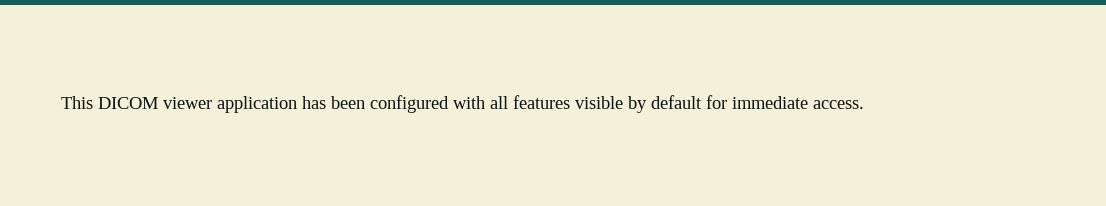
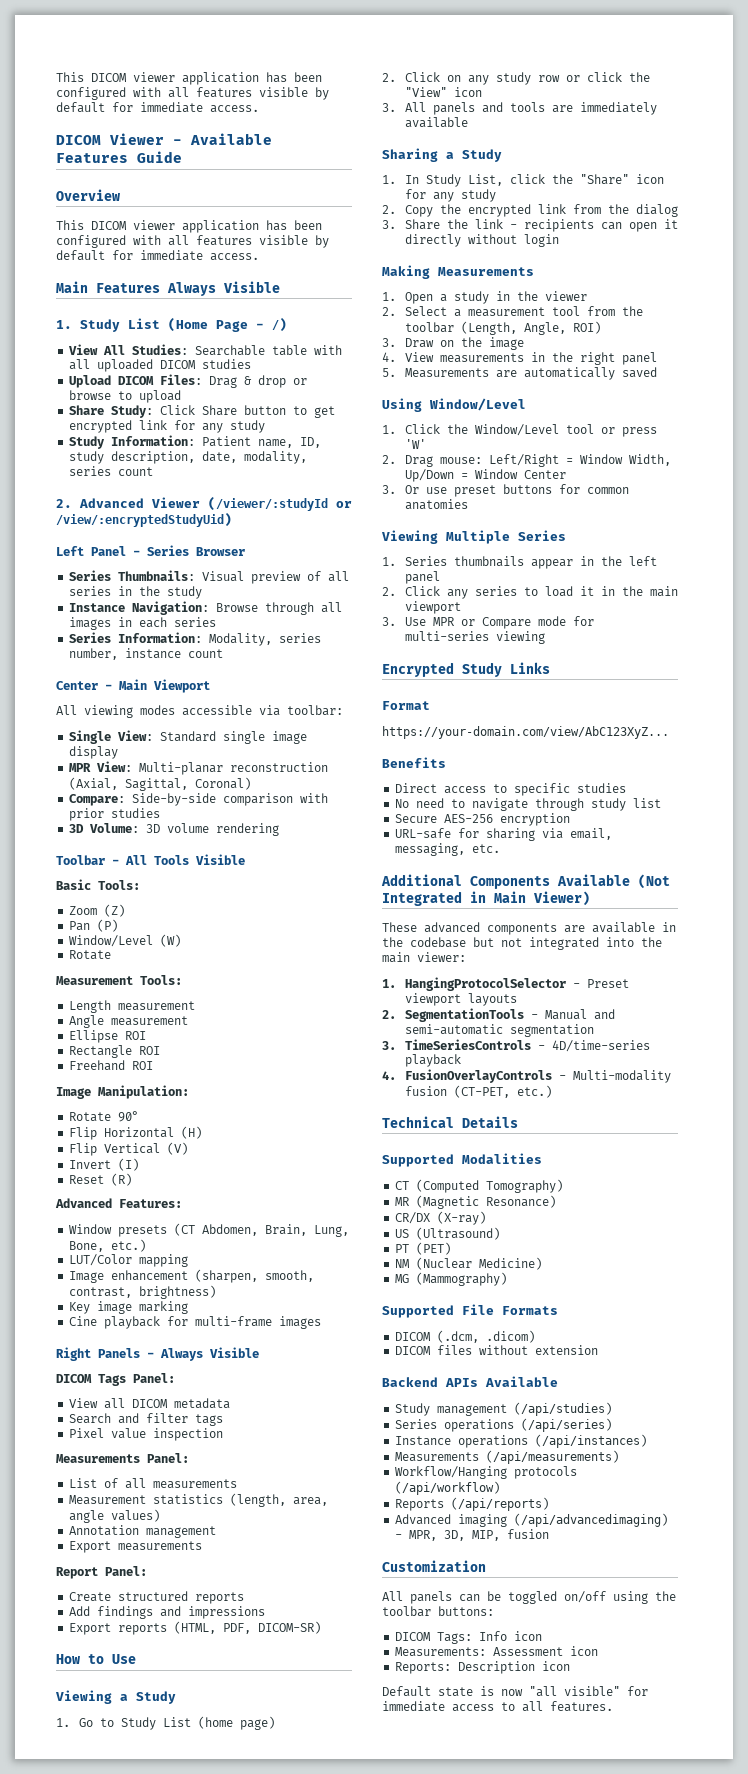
(864, 104) none -> [56,133,272,145] [56,151,182,163] [56,189,120,201] [56,220,322,233] [56,235,329,248] [56,250,259,261] [56,281,280,296] [56,318,287,332] [69,344,343,356] [69,359,252,372] [69,374,308,388] [69,390,182,403] [69,405,336,418] [69,420,266,433] [69,435,322,449] [69,451,308,464] [69,466,154,476] [56,497,352,511] [56,513,232,527] [56,545,245,556] [69,570,350,584] [69,586,203,599] [69,601,343,615] [69,617,217,630] [69,632,322,646] [69,648,224,660] [56,679,210,693] [56,705,343,718] [69,730,308,744] [69,746,119,759] [69,761,329,775] [69,777,252,791] [69,793,329,806] [69,808,161,821] [69,823,280,836] [56,854,245,865] [56,879,140,890] [69,904,126,917] [69,919,119,932] [69,934,182,947] [69,950,112,960] [56,975,182,985] [69,1000,196,1013] [69,1015,189,1028] [69,1030,147,1043] [69,1045,161,1058] [69,1060,154,1071] [56,1085,189,1099] [69,1111,140,1122] [69,1126,203,1140] [69,1142,189,1156] [69,1158,140,1171] [69,1173,133,1186] [55,1198,182,1208] [69,1223,350,1237] [69,1239,147,1252] [69,1254,189,1267] [69,1269,315,1283] [69,1285,217,1299] [69,1301,189,1314] [69,1316,322,1329] [56,1347,259,1361] [56,1373,175,1386] [69,1398,231,1409] [69,1413,224,1426] [69,1428,224,1441] [56,1453,189,1463] [69,1478,238,1489] [69,1493,329,1507] [69,1509,161,1523] [69,1525,217,1538] [69,1541,203,1553] [56,1566,147,1579] [69,1591,245,1604] [69,1606,266,1619] [69,1621,322,1635] [56,1654,136,1664] [56,1690,176,1704] [56,1716,275,1730] [382,72,650,85] [404,87,482,97] [382,102,657,115] [404,117,468,128] [382,148,502,162] [382,174,664,187] [404,189,496,202] [382,204,678,217] [382,219,678,232] [404,234,559,247] [382,265,534,279] [382,291,587,304] [382,306,643,317] [404,321,601,335] [382,337,524,350] [382,352,657,365] [382,367,657,380] [382,398,526,412] [382,424,657,437] [404,439,426,449] [382,454,671,467] [404,469,566,482] [382,484,629,497] [404,499,468,510] [382,530,566,544] [382,556,657,569] [404,571,440,584] [382,586,678,599] [404,601,461,614] [382,616,594,629] [404,631,545,644] [382,662,550,677] [382,701,430,710] [382,726,669,739] [382,757,446,768] [395,783,627,796] [395,798,662,811] [395,813,571,826] [395,828,613,841] [395,843,501,856] [381,874,670,889] [382,891,590,906] [382,922,676,935] [382,937,662,950] [382,952,466,963] [382,977,629,991] [404,993,517,1006] [382,1008,615,1022] [404,1024,594,1037] [382,1039,650,1052] [404,1054,461,1067] [382,1069,671,1083] [404,1085,552,1098] [382,1116,518,1128] [382,1153,542,1167] [395,1179,564,1193] [395,1195,557,1209] [395,1211,487,1225] [395,1227,501,1240] [395,1242,452,1255] [395,1257,543,1270] [395,1272,508,1286] [382,1304,558,1318] [395,1330,536,1343] [395,1345,599,1355] [382,1376,558,1387] [395,1402,613,1416] [395,1418,613,1432] [395,1434,648,1448] [395,1450,620,1464] [395,1466,578,1479] [395,1481,501,1495] [395,1497,550,1511] [395,1513,669,1527] [395,1529,550,1541] [382,1560,486,1572] [382,1591,676,1604] [382,1606,494,1617] [395,1631,543,1644] [395,1646,599,1657] [395,1661,571,1674] [382,1686,648,1697] [382,1701,613,1712] // DICOM Viewer - Available Features Guide // Overview // This DICOM viewer application has been configured with all features visible by default for immediate access. // Main Features Always Visible // 1. Study List (Home Page - /) // View All Studies: Searchable table with all uploaded DICOM studies // Upload DICOM Files: Drag & drop or browse to upload // Share Study: Click Share button to get encrypted link for any study // Study Information: Patient name, ID, study description, date, modality, series count // 2. Advanced Viewer (/viewer/:studyId or /view/:encryptedStudyUid) // Left Panel - Series Browser // Series Thumbnails: Visual preview of all series in the study // Instance Navigation: Browse through all images in each series // Series Information: Modality, series number, instance count // Center - Main Viewport // All viewing modes accessible via toolbar: // Single View: Standard single image display // MPR View: Multi-planar reconstruction (Axial, Sagittal, Coronal) // Compare: Side-by-side comparison with prior studies // 3D Volume: 3D volume rendering // Toolbar - All Tools Visible // Basic Tools: // Zoom (Z) // Pan (P) // Window/Level (W) // Rotate // Measurement Tools: // Length measurement // Angle measurement // Ellipse ROI // Rectangle ROI // Freehand ROI // Image Manipulation: // Rotate 90° // Flip Horizontal (H) // Flip Vertical (V) // Invert (I) // Reset (R) // Advanced Features: // Window presets (CT Abdomen, Brain, Lung, Bone, etc.) // LUT/Color mapping // Image enhancement (sharpen, smooth, contrast, brightness) // Key image marking // Cine playback for multi-frame images // Right Panels - Always Visible // DICOM Tags Panel: // View all DICOM metadata // Search and filter tags // Pixel value inspection // Measurements Panel: // List of all measurements // Measurement statistics (length, area, angle values) // Annotation management // Export measurements // Report Panel: // Create structured reports // Add findings and impressions // Export reports (HTML, PDF, DICOM-SR) // How to Use // Viewing a Study // 1. Go to Study List (home page) // 2. Click on any study row or click the "View" icon // 3. All panels and tools are immediately available // Sharing a Study // 1. In Study List, click the "Share" icon for any study // 2. Copy the encrypted link from the dialog // 3. Share the link - recipients can open it directly without login // Making Measurements // 1. Open a study in the viewer // 2. Select a measurement tool from the toolbar (Length, Angle, ROI) // 3. Draw on the image // 4. View measurements in the right panel // 5. Measurements are automatically saved // Using Window/Level // 1. Click the Window/Level tool or press 'W' // 2. Drag mouse: Left/Right = Window Width, Up/Down = Window Center // 3. Or use preset buttons for common anatomies // Viewing Multiple Series // 1. Series thumbnails appear in the left panel // 2. Click any series to load it in the main viewport // 3. Use MPR or Compare mode for multi-series viewing // Encrypted Study Links // Format // https://your-domain.com/view/AbC123XyZ... // Benefits // Direct access to specific studies // No need to navigate through study list // Secure AES-256 encryption // URL-safe for sharing via email, messaging, etc. // Additional Components Available (Not Integrated in Main Viewer) // These advanced components are available in the codebase but not integrated into the main viewer: // 1. HangingProtocolSelector - Preset viewport layouts // 2. SegmentationTools - Manual and semi-automatic segmentation // 3. TimeSeriesControls - 4D/time-series playback // 4. FusionOverlayControls - Multi-modality fusion (CT-PET, etc.) // Technical Details // Supported Modalities // CT (Computed Tomography) // MR (Magnetic Resonance) // CR/DX (X-ray) // US (Ultrasound) // PT (PET) // NM (Nuclear Medicine) // MG (Mammography) // Supported File Formats // DICOM (.dcm, .dicom) // DICOM files without extension // Backend APIs Available // Study management (/api/studies) // Series operations (/api/series) // Instance operations (/api/instances) // Measurements (/api/measurements) // Workflow/Hanging protocols (/api/workflow) // Reports (/api/reports) // Advanced imaging (/api/advancedimaging) - MPR, 3D, MIP, fusion // Customization // All panels can be toggled on/off using the toolbar buttons: // DICOM Tags: Info icon // Measurements: Assessment icon // Reports: Description icon // Default state is now "all visible" for immediate access to all features.

